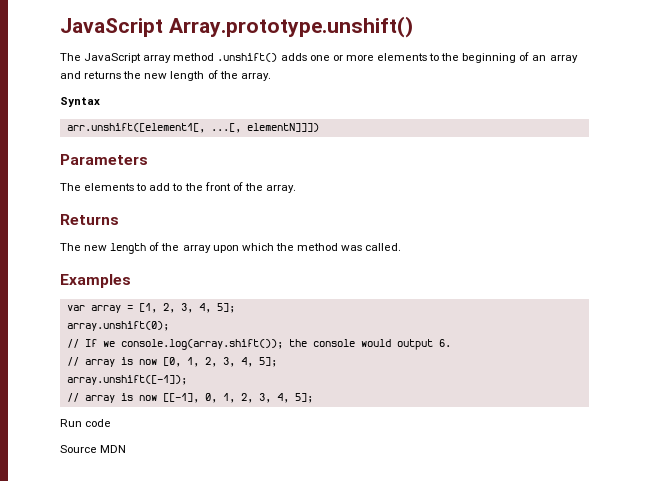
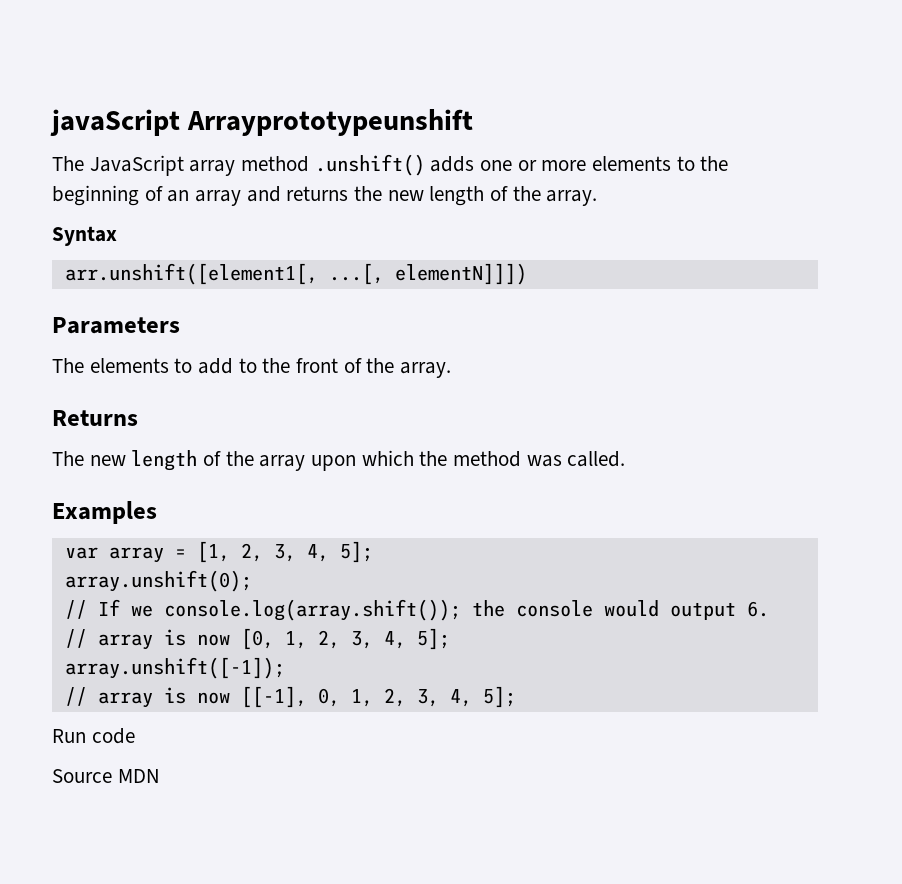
[60,16,413,38] JavaScript Array.prototype.unshift() -> [50,109,473,136] javaScript Arrayprototypeunshift

